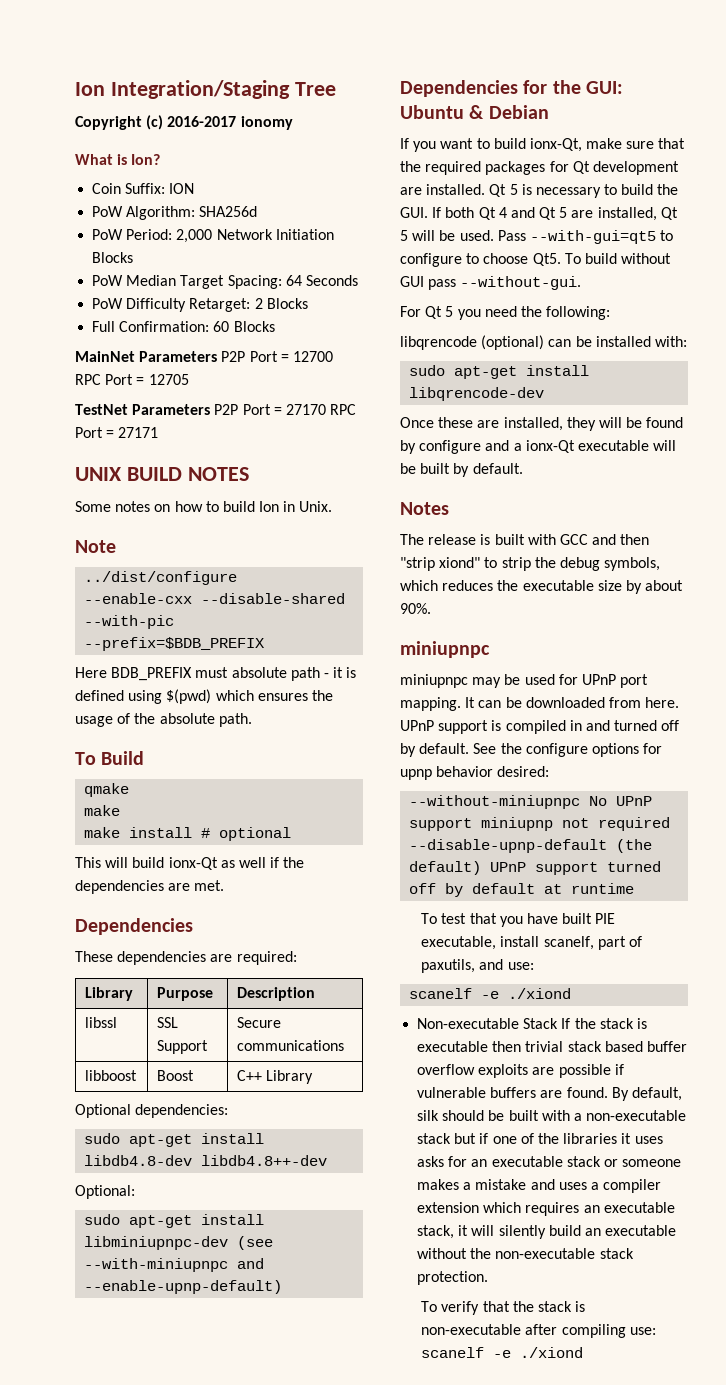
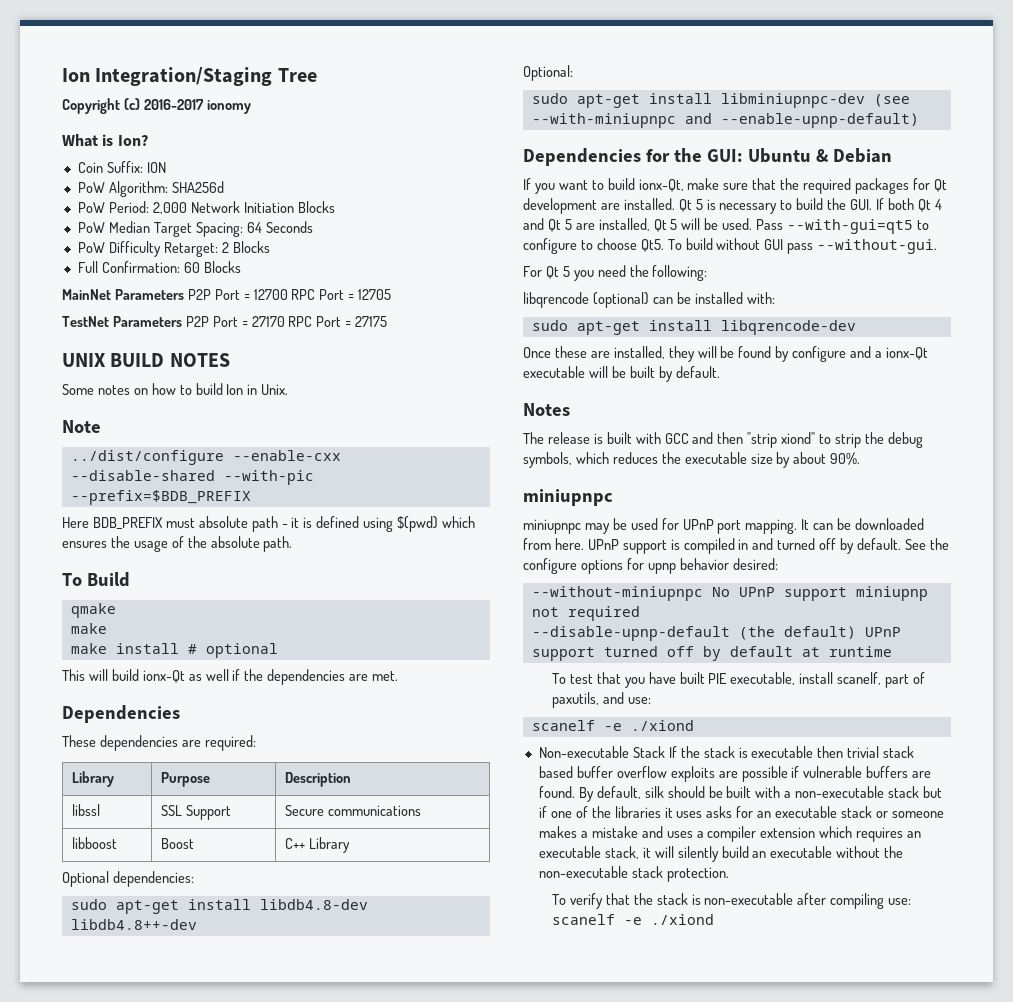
[118,427,159,438] 27171 -> [355,316,388,327] 27175

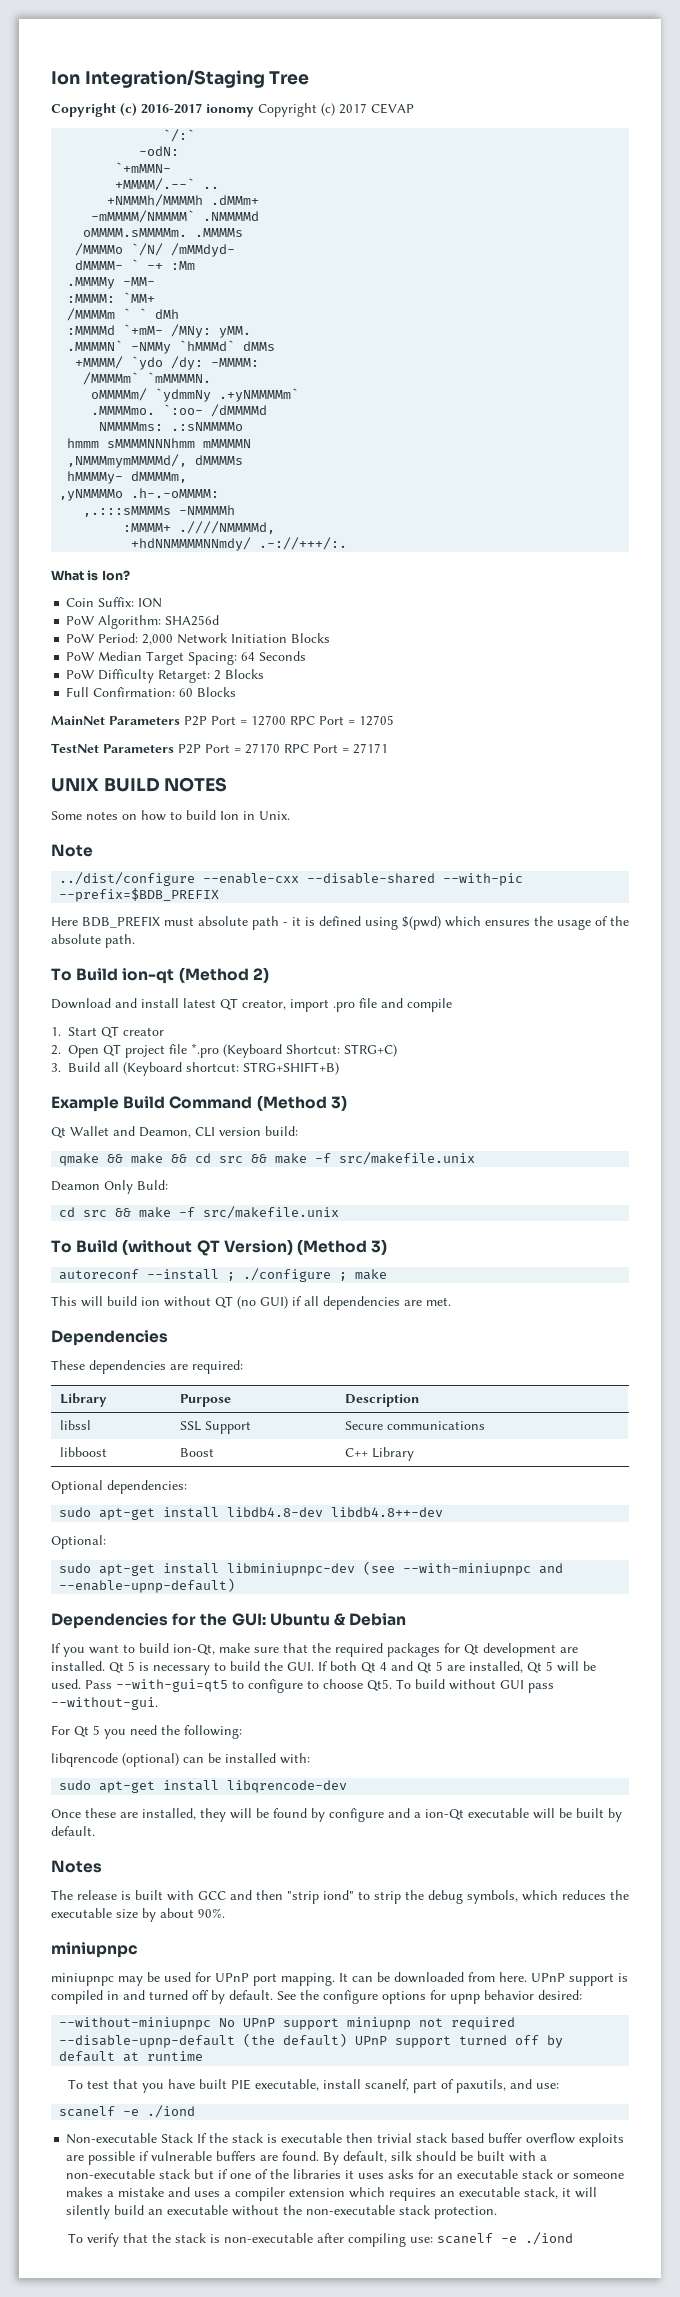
(251, 107) none -> [258,103,414,117] [163,129,196,142] [139,146,180,156] [115,162,172,173] [115,178,220,191] [107,194,260,207] [91,210,260,223] [83,228,244,237] [75,243,236,257] [75,259,196,270] [67,277,156,289] [67,292,156,303] [67,308,180,321] [67,324,252,338] [67,340,276,354] [75,356,260,370] [83,372,212,385] [91,388,300,402] [91,404,268,417] [99,422,244,431] [67,438,252,448] [67,454,244,468] [67,471,188,484] [59,488,220,501] [83,505,236,517] [123,521,276,534] [131,537,348,551] Copyright (c) 2017 CEVAP // `/:` // -odN: // `+mMMN- // +MMMM/.--` .. // +NMMMh/MMMMh .dMMm+ // -mMMMM/NMMMM` .NMMMMd // oMMMM.sMMMMm. .MMMMs // /MMMMo `/N/ /mMMdyd- // dMMMM- ` -+ :Mm // .MMMMy -MM- // :MMMM: `MM+ // /MMMMm ` ` dMh // :MMMMd `+mM- /MNy: yMM. // .MMMMN` -NMMy `hMMMd` dMMs // +MMMM/ `ydo /dy: -MMMM: // /MMMMm` `mMMMMN. // oMMMMm/ `ydmmNy .+yNMMMMm` // .MMMMmo. `:oo- /dMMMMd // NMMMMms: .:sNMMMMo // hmmm sMMMMNNNhmm mMMMMN // ,NMMMmymMMMMd/, dMMMMs // hMMMMy- dMMMMm, // ,yNMMMMo .h-.-oMMMM: // ,.:::sMMMMs -NMMMMh // :MMMM+ .////NMMMMd, // +hdNNMMMMNNmdy/ .-://+++/:.
[355,316,388,327] 27175 -> [353,743,388,754] 27171
[70,603,116,618] [70,623,107,634] [70,643,278,658] [62,669,264,683] // qmake // make // make install # optional // This will build ionx-Qt as well if the -> [122,967,269,984] [51,998,452,1012] [51,1026,164,1038] [51,1043,397,1058] [51,1062,339,1076] [51,1095,347,1112] [51,1126,298,1138] [59,1152,476,1166] [51,1180,168,1194] [59,1206,340,1219] [51,1239,388,1256] [59,1268,388,1282] [51,1296,319,1309] ion-qt (Method 2) // Download and install latest QT creator, import .pro file and compile // 1. Start QT creator // 2. Open QT project file *.pro (Keyboard Shortcut: STRG+C) // 3. Build all (Keyboard shortcut: STRG+SHIFT+B) // Example Build Command (Method 3) // Qt Wallet and Deamon, CLI version build: // qmake && make && cd src && make -f src/makefile.unix // Deamon Only Buld: // cd src && make -f src/makefile.unix // To Build (without QT Version) (Method 3) // autoreconf --install ; ./configure ; make // This will build ion without QT (no GUI) if all
[638,179,684,192] ionx-Qt, -> [173,1644,215,1655] ion-Qt,
[885,347,928,360] ionx-Qt -> [425,1809,464,1820] ion-Qt
[781,432,816,444] xiond" -> [323,1890,354,1900] iond"
[630,720,694,731] ./xiond -> [147,2105,196,2118] ./iond
[650,914,714,925] ./xiond -> [524,2232,573,2245] ./iond

